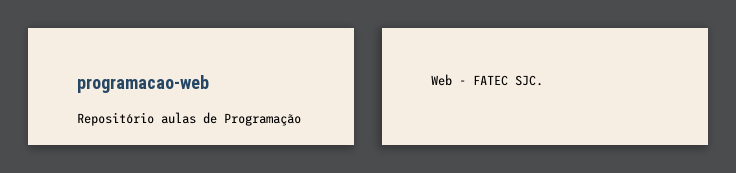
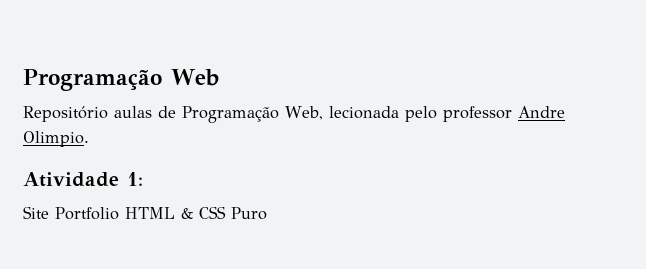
[77,75,209,93] programacao-web -> [23,69,219,91] Programação Web
[431,74,543,86] Web - FATEC SJC. -> [285,106,565,122] [23,131,89,147] [23,172,143,187] [23,206,267,220] Web, lecionada pelo professor Andre Olimpio. // Atividade 1: // Site Portfolio HTML & CSS Puro

